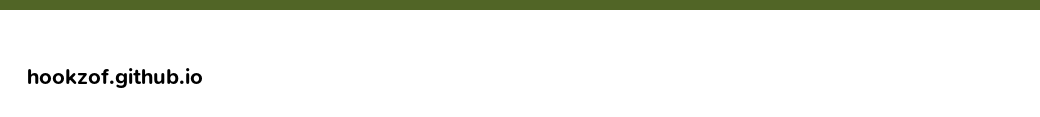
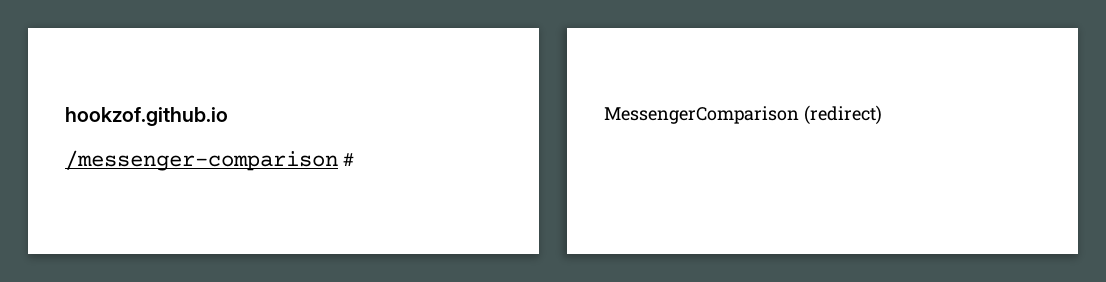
(203, 78) none -> [65,150,354,171] [604,105,882,125] // /messenger-comparison # MessengerComparison (redirect)

